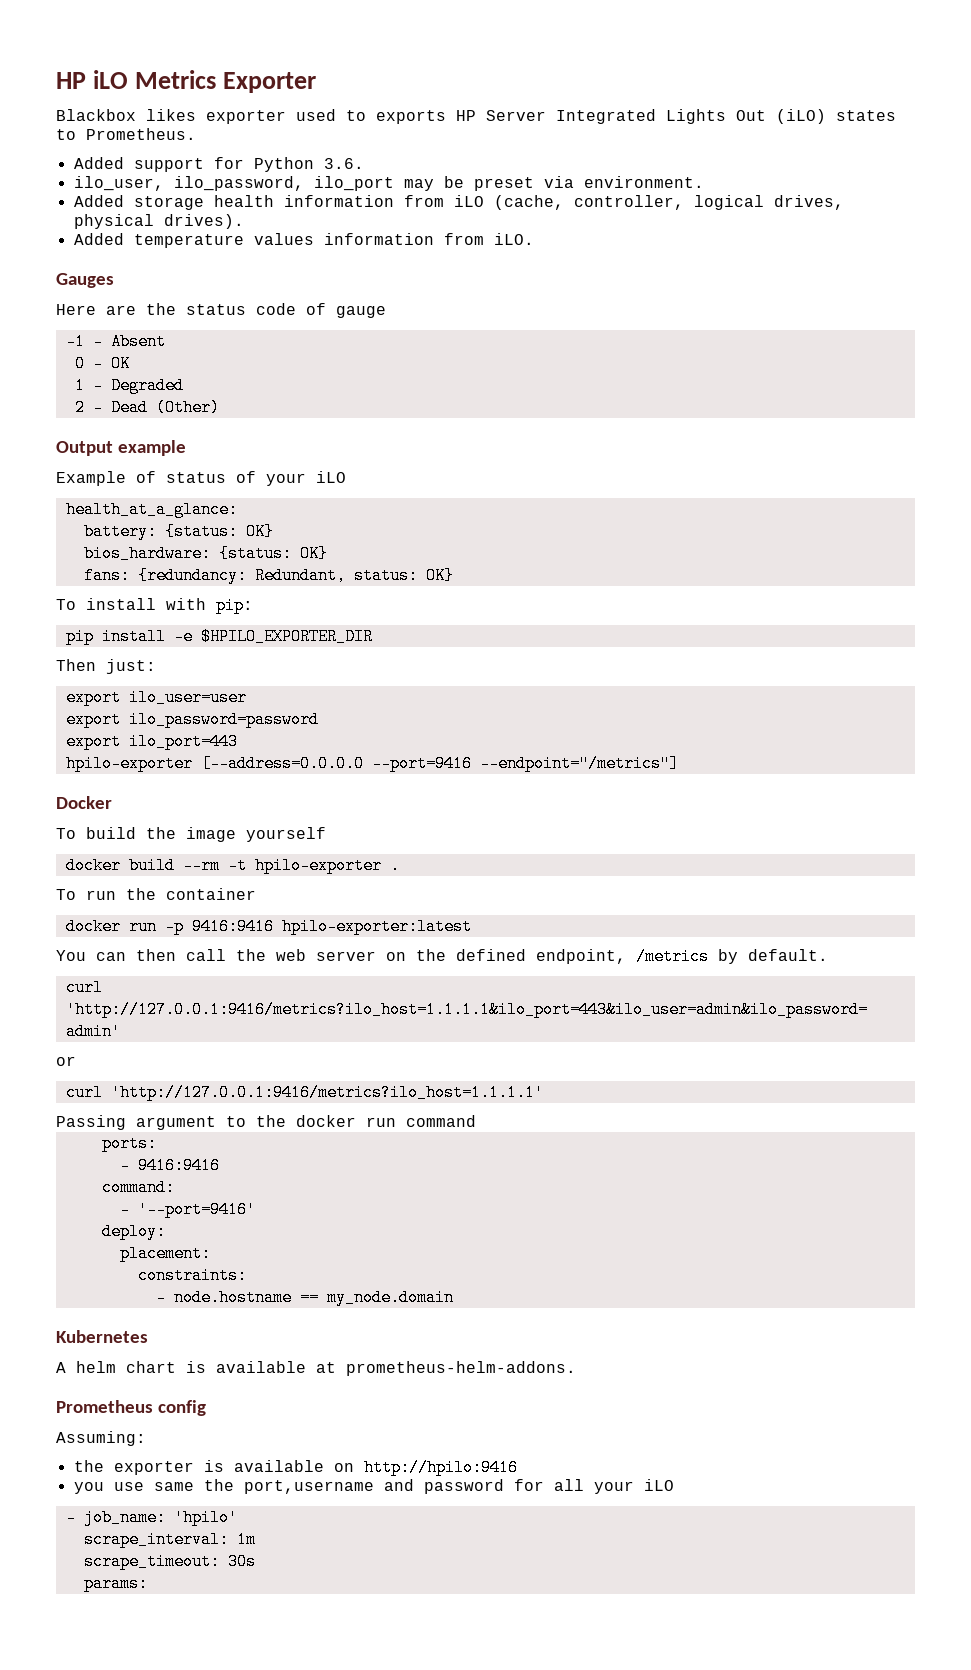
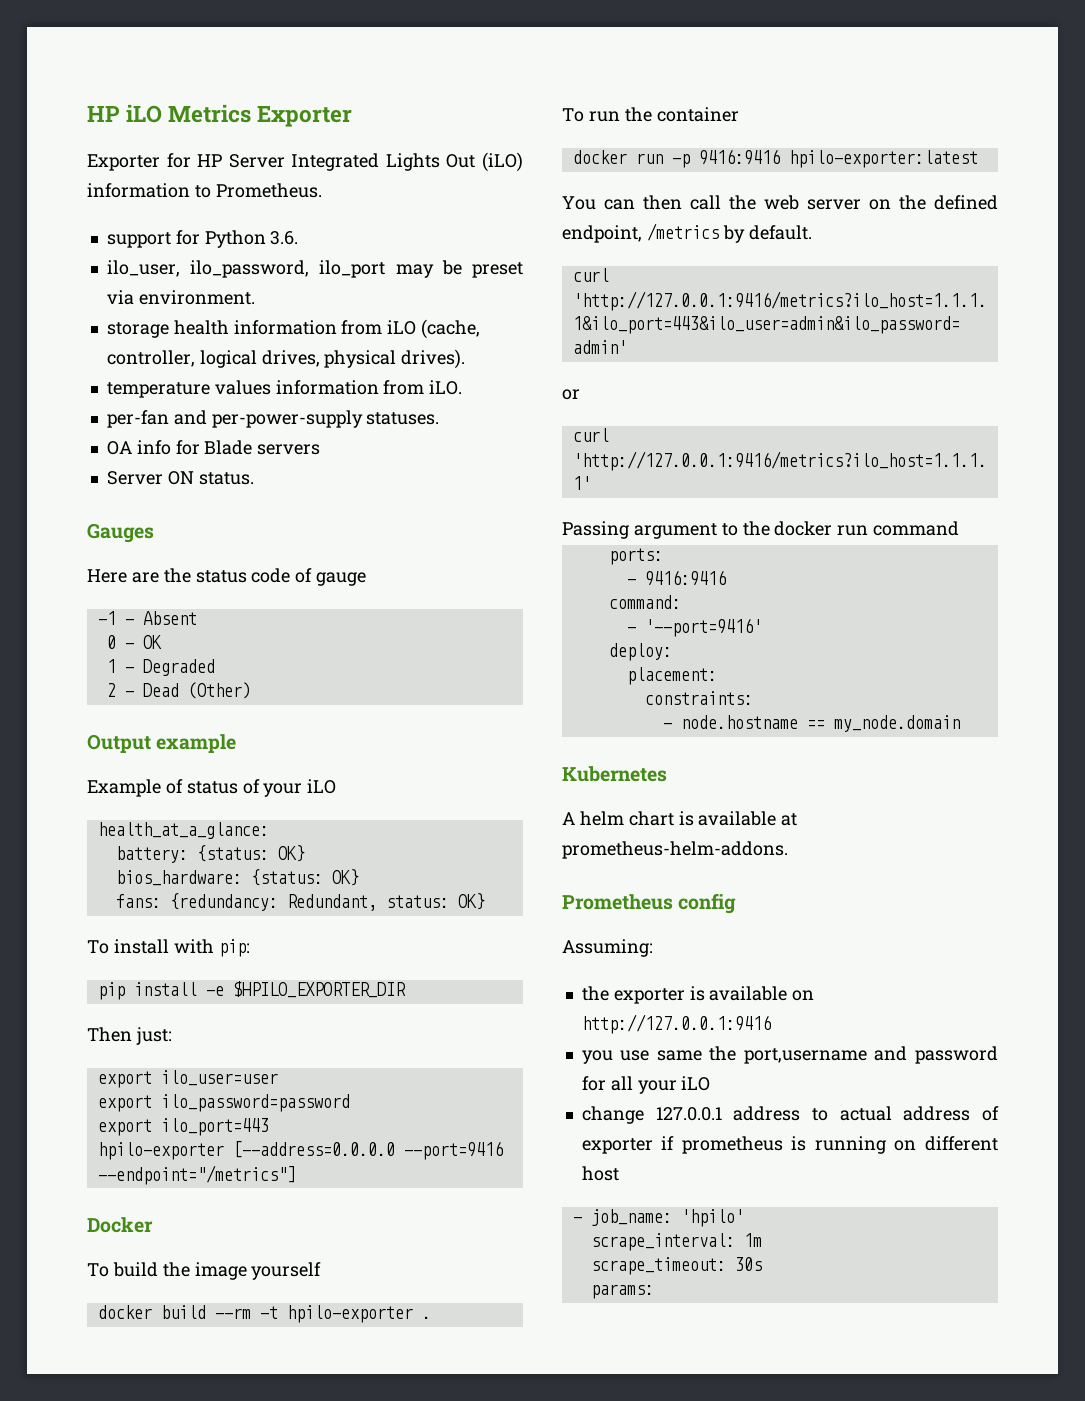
[56,109,446,124] Blackbox likes exporter used to exports -> [87,153,191,171] Exporter for
[836,110,896,121] states -> [87,183,190,198] information
[73,157,124,169] Added -> (322, 190) none
[73,195,124,207] Added -> (255, 297) none
[73,233,124,245] Added -> (466, 359) none
(534, 239) none -> [106,410,440,428] [106,440,321,455] [106,471,254,485] // per-fan and per-power-supply statuses. // OA info for Blade servers // Server ON status.
[363,1459,518,1476] http://hpilo:9416 -> [581,1014,771,1034] http://127.0.0.1:9416
(674, 1485) none -> [581,1106,999,1124] [581,1136,998,1154] [581,1166,619,1181] // change 127.0.0.1 address to actual address of exporter if prometheus is running on different host

